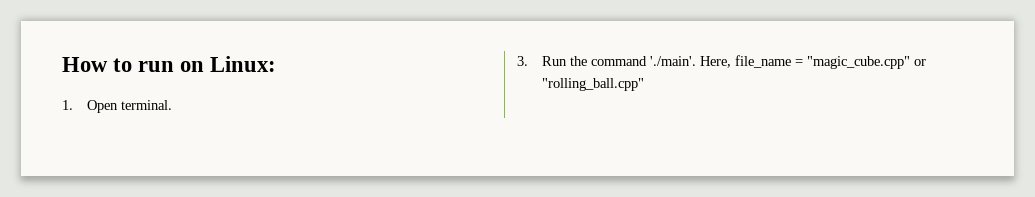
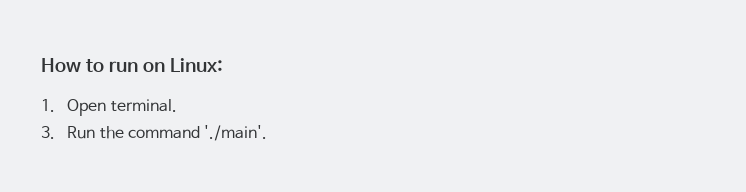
[699,55,926,69] [541,78,644,91] Here, file_name = "magic_cube.cpp" or "rolling_ball.cpp" -> (268, 133) none

